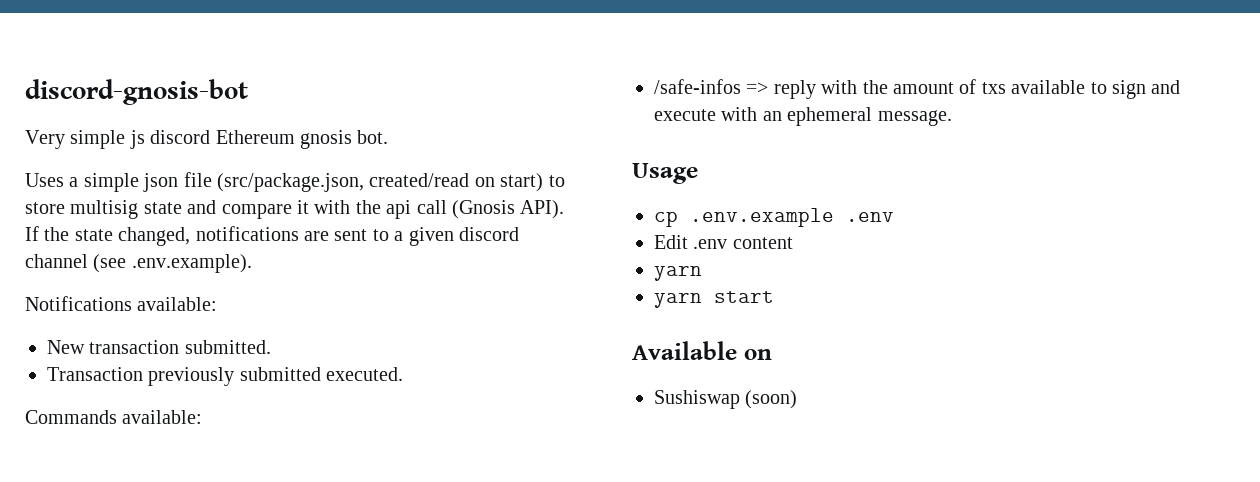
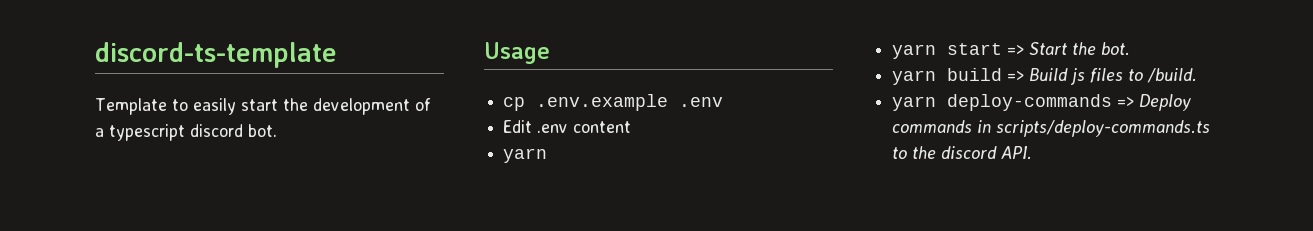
[25,79,248,105] [25,130,389,149] [25,172,565,192] [25,200,565,219] [25,226,519,246] [25,254,252,273] [25,296,218,311] [47,340,271,354] [47,367,404,386] [25,410,203,424] [654,79,1181,99] [654,107,952,126] discord-gnosis-bot // Very simple js discord Ethereum gnosis bot. // Uses a simple json file (src/package.json, created/read on start) to store multisig state and compare it with the api call (Gnosis API). If the state changed, notifications are sent to a given discord channel (see .env.example). // Notifications available: // New transaction submitted. // Transaction previously submitted executed. // Commands available: // /safe-infos => reply with the amount of txs available to sign and execute with an ephemeral message. -> [95,42,337,68] [95,98,431,115] [95,124,277,141] discord-ts-template // Template to easily start the development of a typescript discord bot.
[632,341,772,360] [654,390,798,409] // Available on // Sushiswap (soon) -> [1007,42,1131,56] [892,68,1198,85] [892,94,1192,111] [892,120,1211,137] [892,146,1033,160] => Start the bot. // yarn build => Build js files to /build. // yarn deploy-commands => Deploy commands in scripts/deploy-commands.ts to the discord API.

